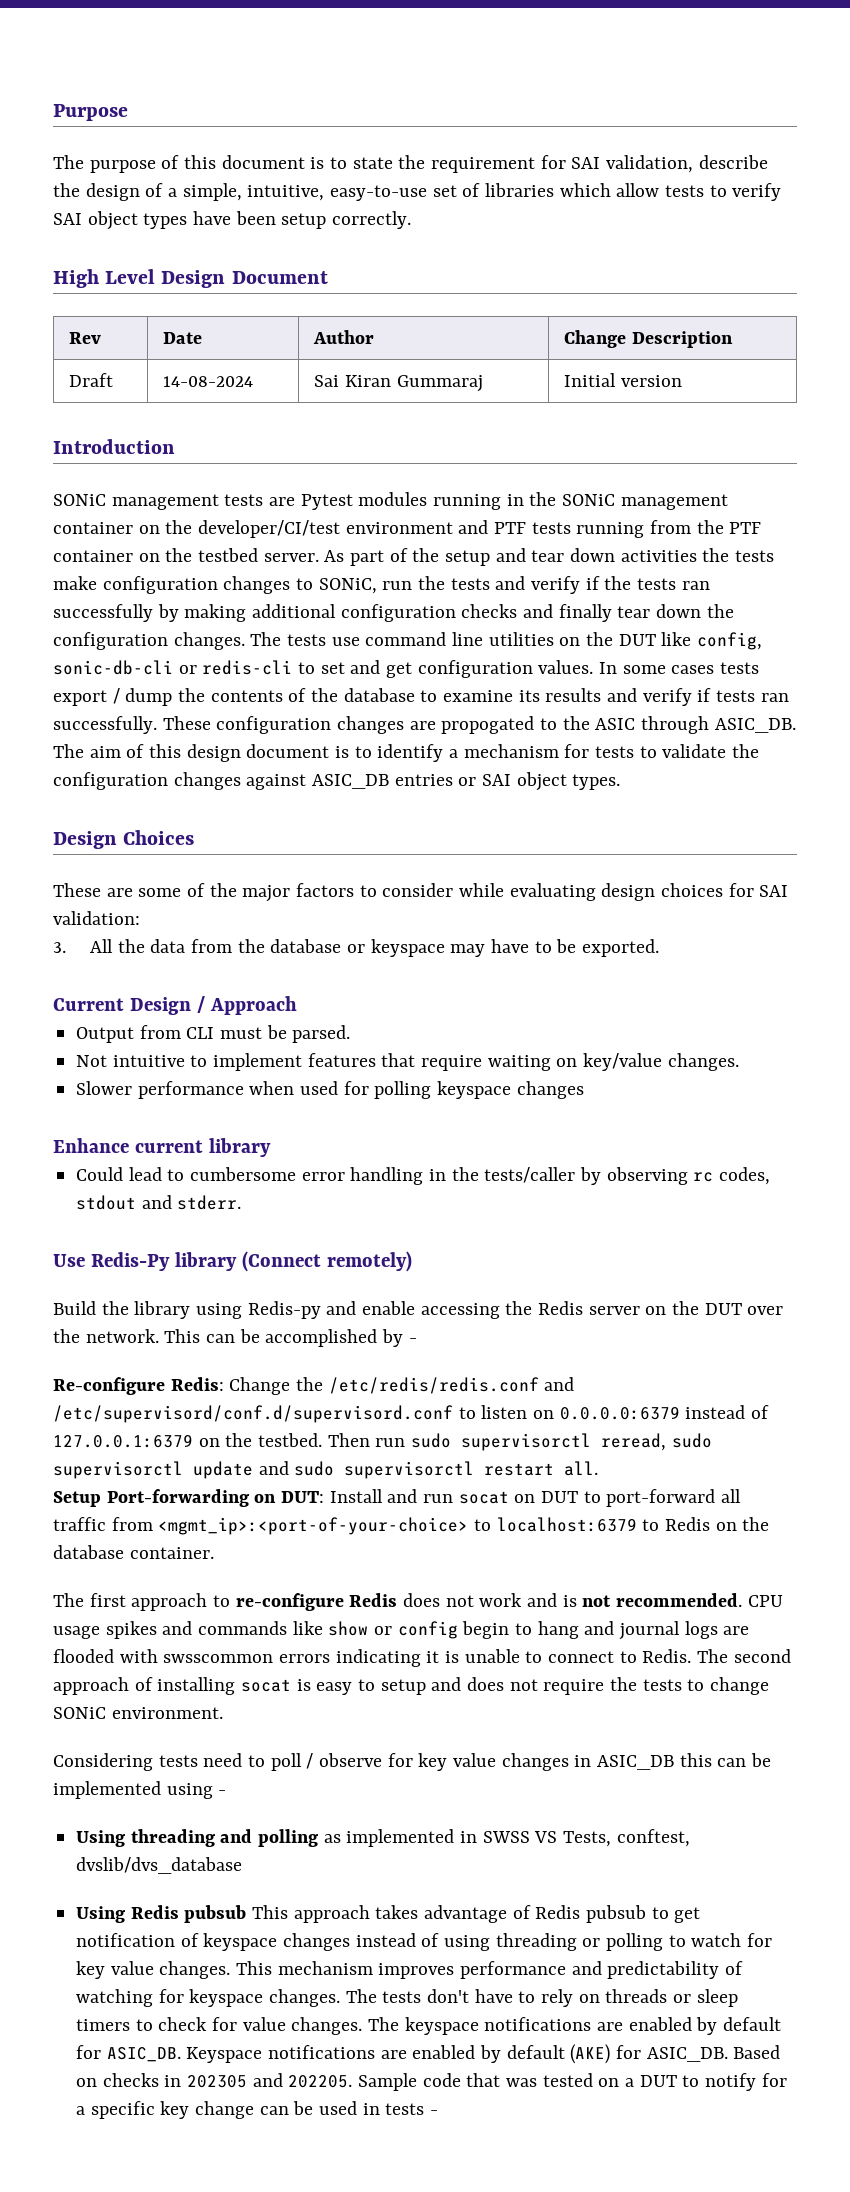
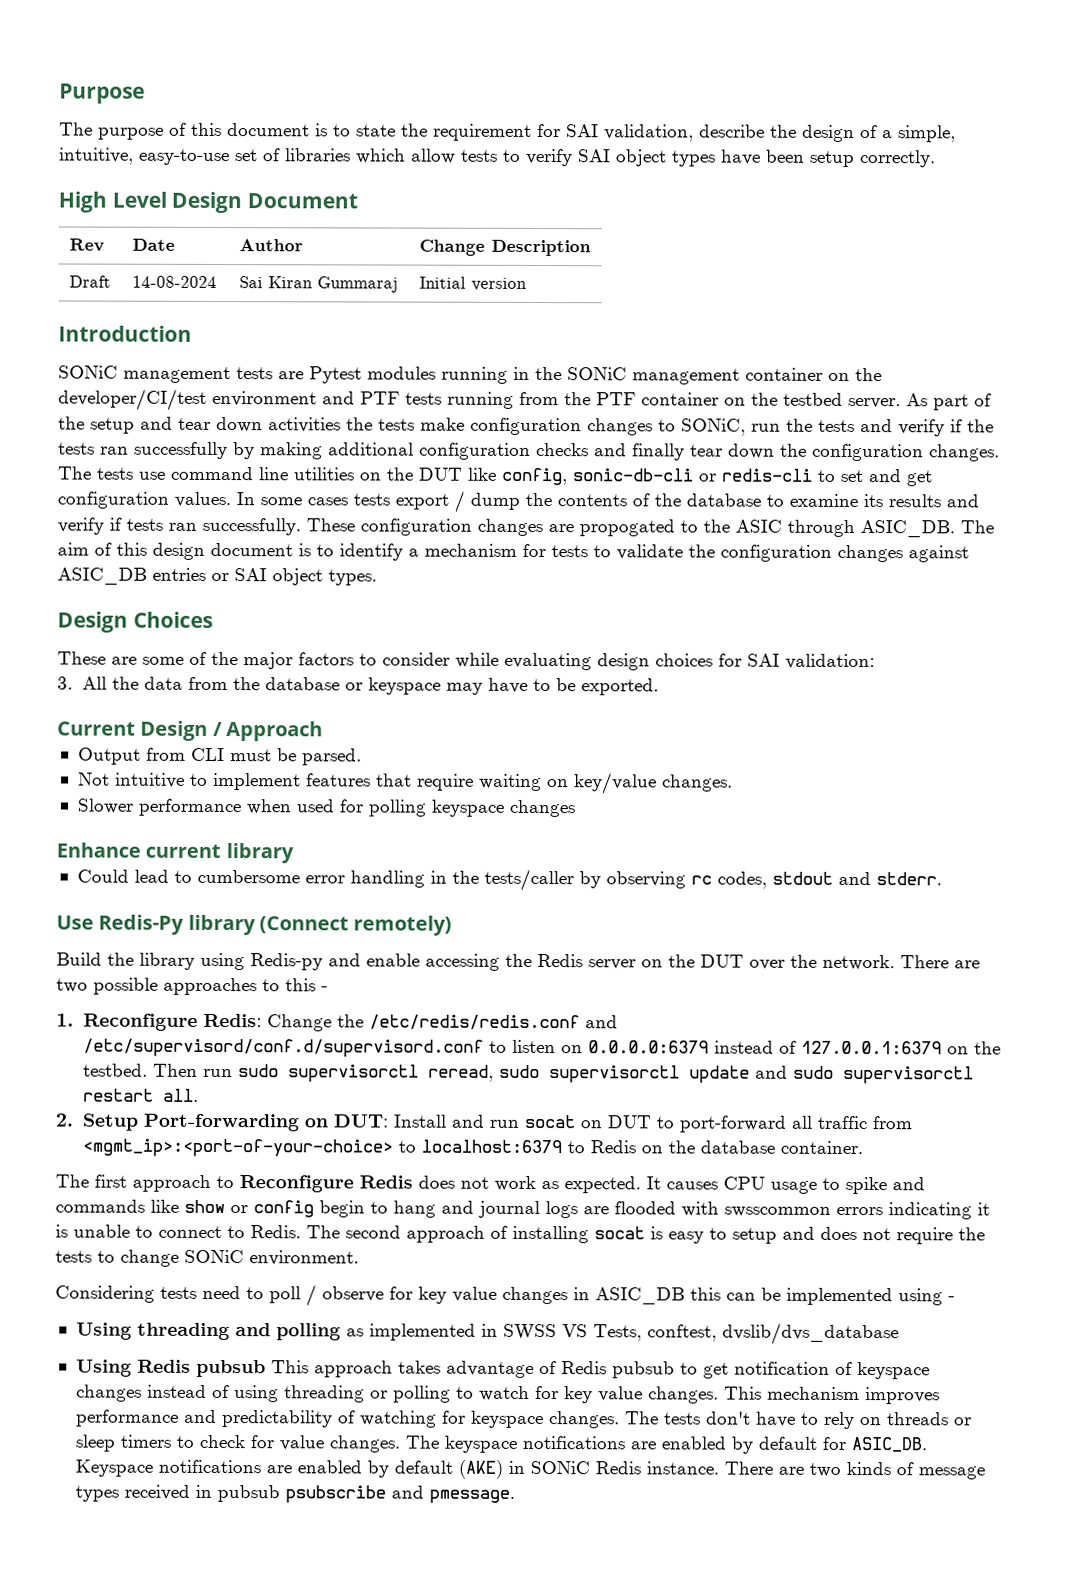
[164,1329,417,1347] [53,1377,165,1395] This can be accomplished by - // Re-configure -> [900,955,980,969] [56,977,328,996] [56,1013,198,1031] There are two possible approaches to this - // 1. Reconfigure
(599, 1468) none -> [55,1113,74,1127] 2.
[235,1593,344,1611] re-configure -> [239,1175,354,1193] Reconfigure
[527,1593,783,1607] [53,1621,157,1639] and is not recommended. CPU usage spikes -> [541,1176,887,1195] as expected. It causes CPU usage to spike
[616,2045,781,2062] [76,2073,787,2091] [76,2101,439,2119] for ASIC_DB. Based on checks in 202305 and 202205. Sample code that was tested on a DUT to notify for a specific key change can be used in tests - -> [507,1460,985,1480] [74,1484,515,1504] in SONiC Redis instance. There are two kinds of message types received in pubsub psubscribe and pmessage.

